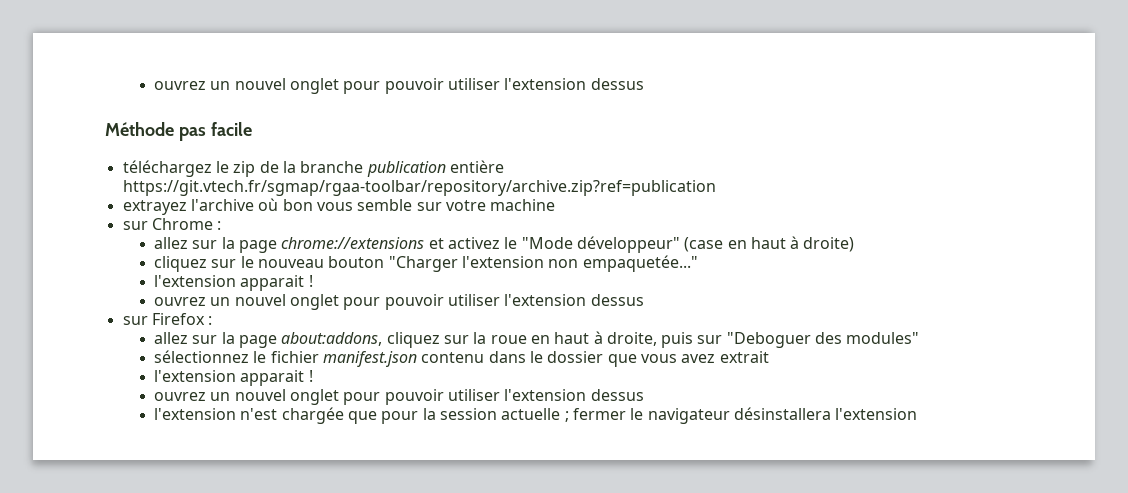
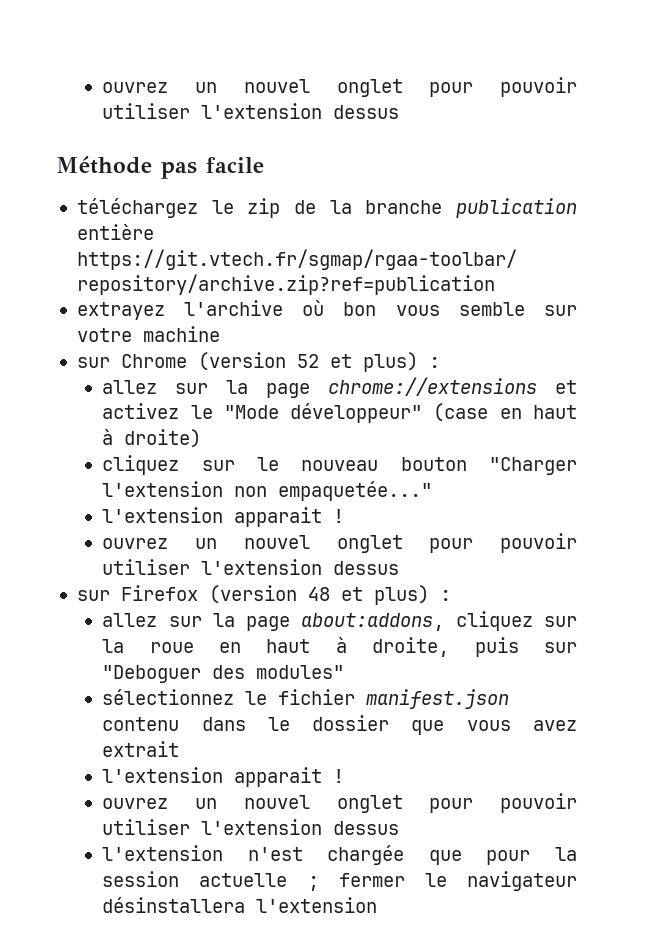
(213, 224) none -> [197,352,418,372] (version 52 et plus)
(205, 319) none -> [208,585,429,605] (version 48 et plus)

